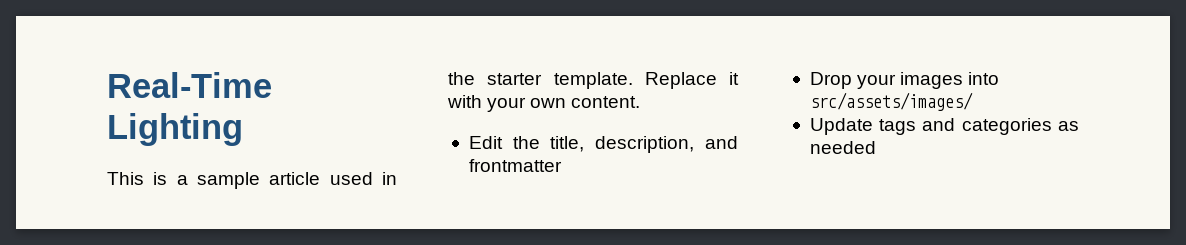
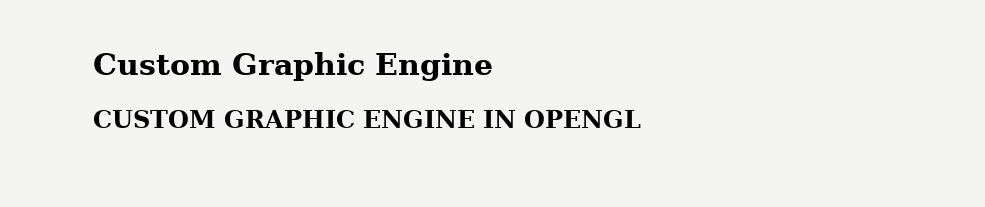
[107,72,272,98] [107,113,243,146] [107,172,397,189] [448,72,739,89] [447,95,641,112] [468,136,738,153] [468,159,562,172] [809,72,1000,89] [809,92,973,111] [809,118,1079,135] [809,141,876,154] Real-Time Lighting // This is a sample article used in the starter template. Replace it with your own content. // Edit the title, description, and frontmatter // Drop your images into src/assets/images/ // Update tags and categories as needed -> [93,52,493,81] [93,110,641,128] Custom Graphic Engine // CUSTOM GRAPHIC ENGINE IN OPENGL

